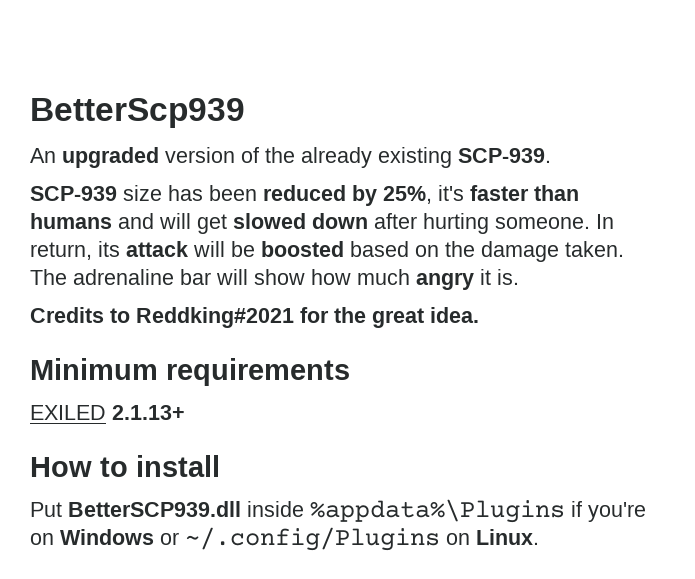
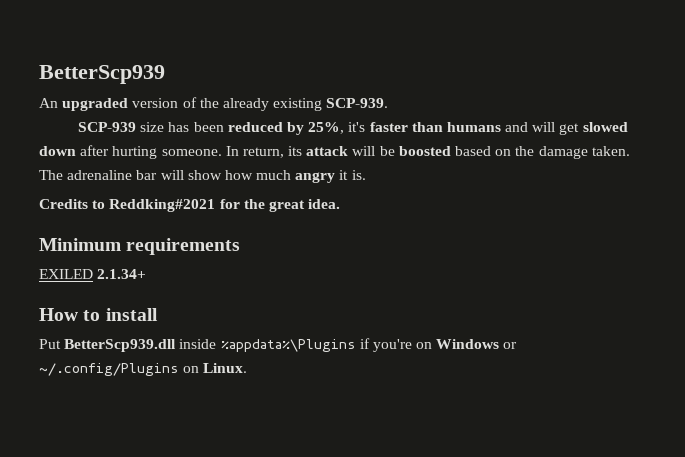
[112,405,185,420] 2.1.13+ -> [97,269,147,279] 2.1.34+
[68,501,241,517] BetterSCP939.dll -> [64,339,177,352] BetterScp939.dll

